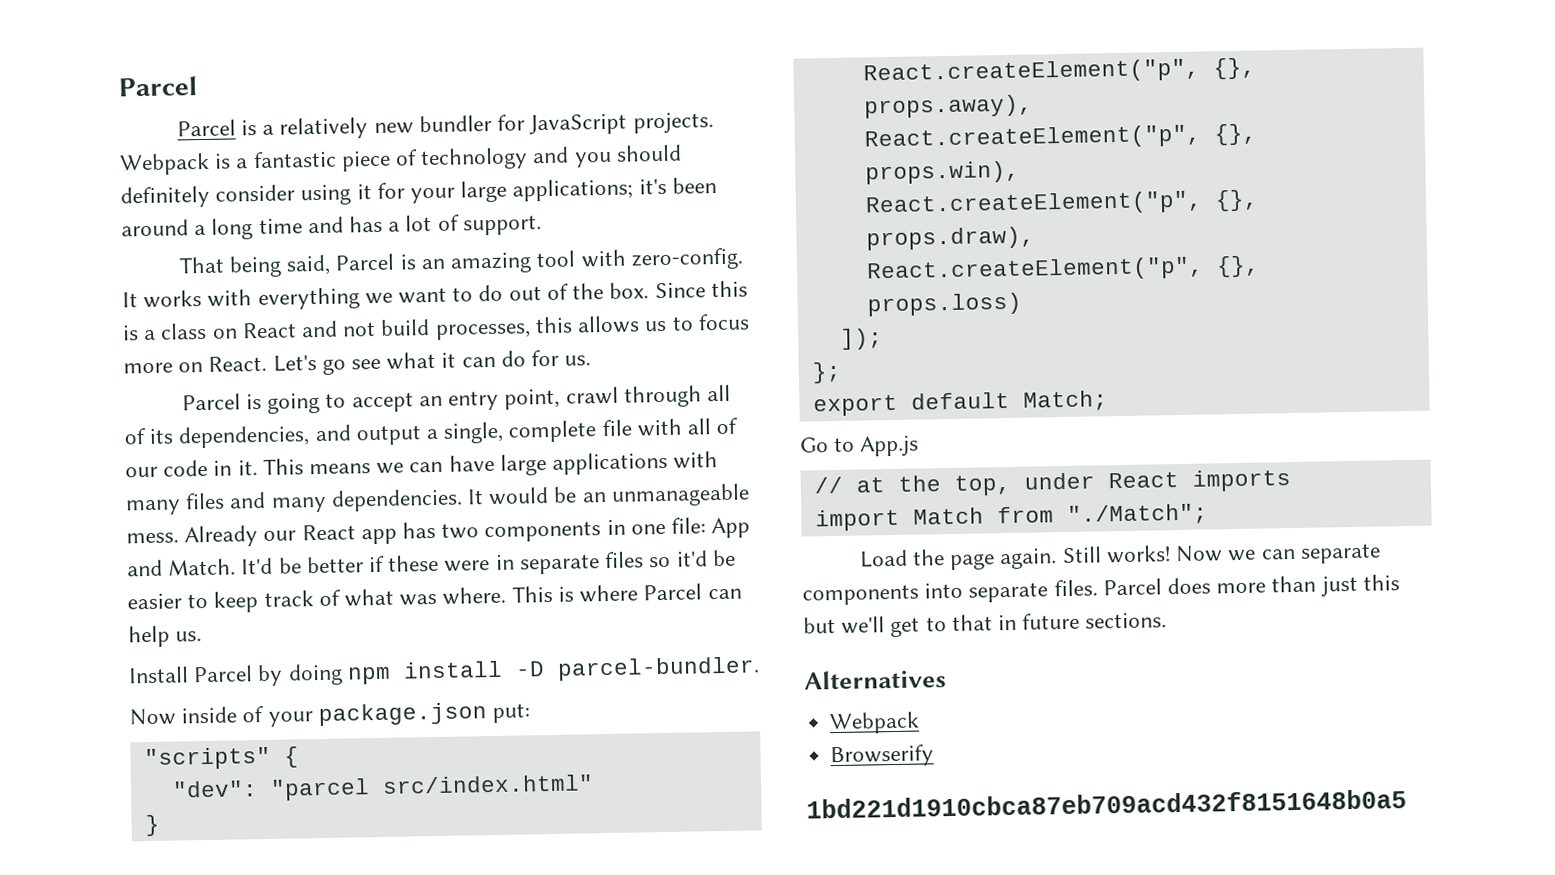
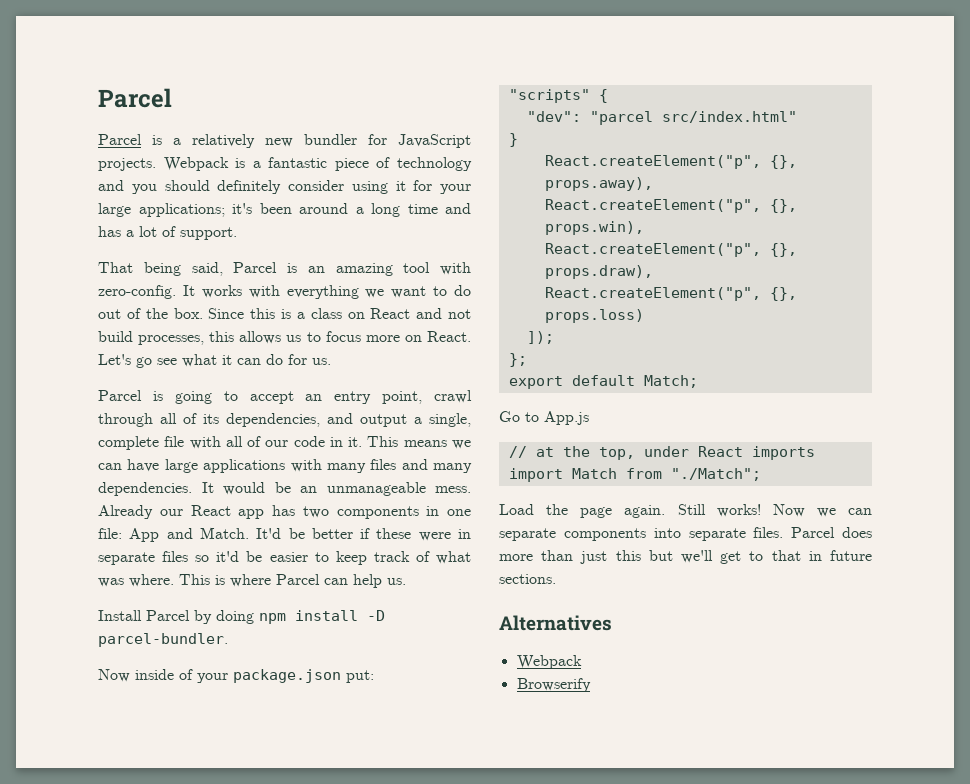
[806,789,1407,819] // 1bd221d1910cbca87eb709acd432f8151648b0a5 -> (591, 685) none

